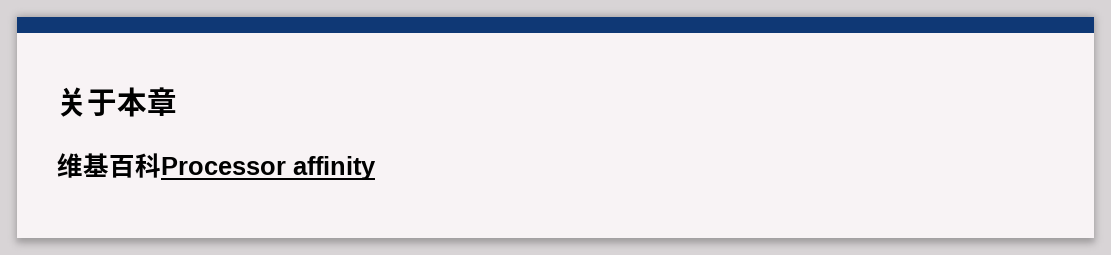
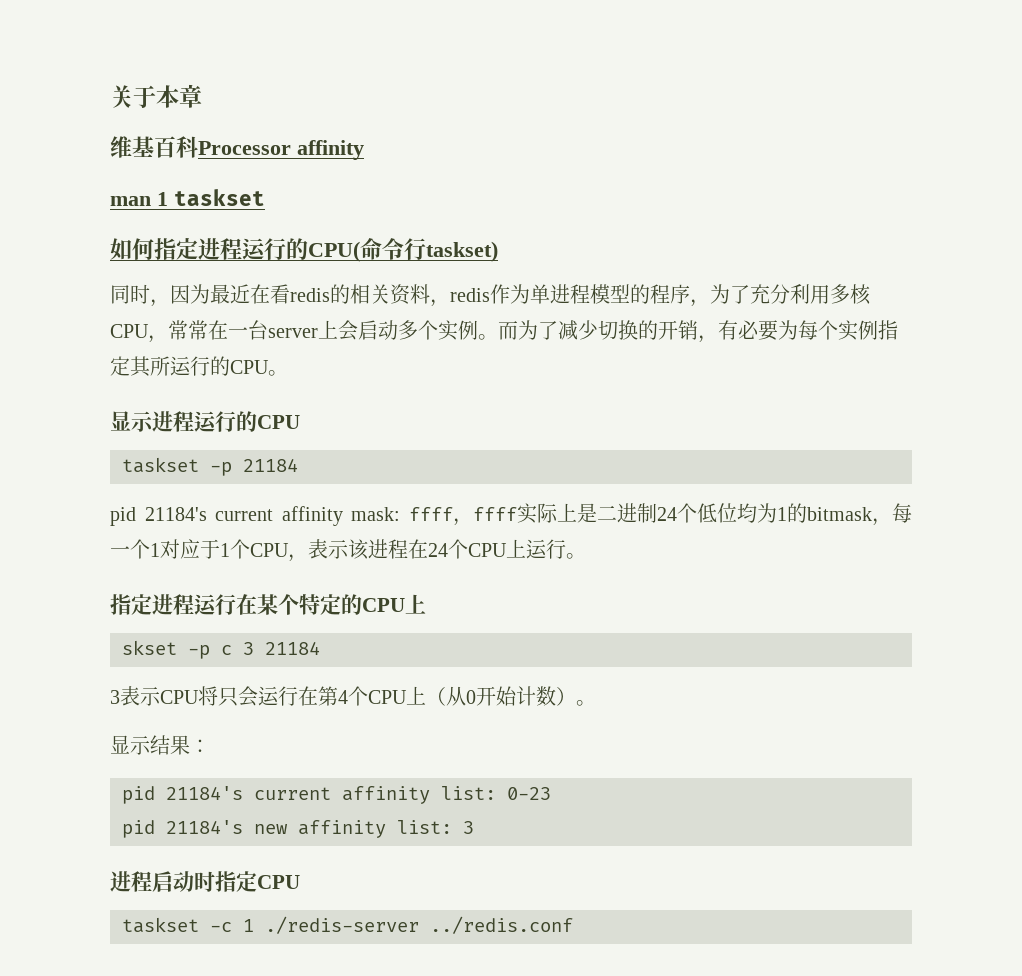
(376, 168) none -> [110,189,265,206] [110,238,498,262] [110,284,871,307] [110,320,898,343] [110,356,288,377] [110,411,300,432] [122,457,298,476] [110,503,912,526] [110,539,586,562] [110,594,426,615] [122,640,320,659] [110,686,596,707] [110,735,210,755] [122,786,551,804] [122,820,474,838] [110,871,300,892] [122,916,573,934] // man 1 taskset // 如何指定进程运行的CPU(命令行taskset) // 同时，因为最近在看redis的相关资料，redis作为单进程模型的程序，为了充分利用多核CPU，常常在一台server上会启动多个实例。而为了减少切换的开销，有必要为每个实例指定其所运行的CPU。 // 显示进程运行的CPU // taskset -p 21184 // pid 21184's current affinity mask: ffff，ffff实际上是二进制24个低位均为1的bitmask，每一个1对应于1个CPU，表示该进程在24个CPU上运行。 // 指定进程运行在某个特定的CPU上 // skset -p c 3 21184 // 3表示CPU将只会运行在第4个CPU上（从0开始计数）。 // 显示结果： // pid 21184's current affinity list: 0-23 // pid 21184's new affinity list: 3 // 进程启动时指定CPU // taskset -c 1 ./redis-server ../redis.conf

